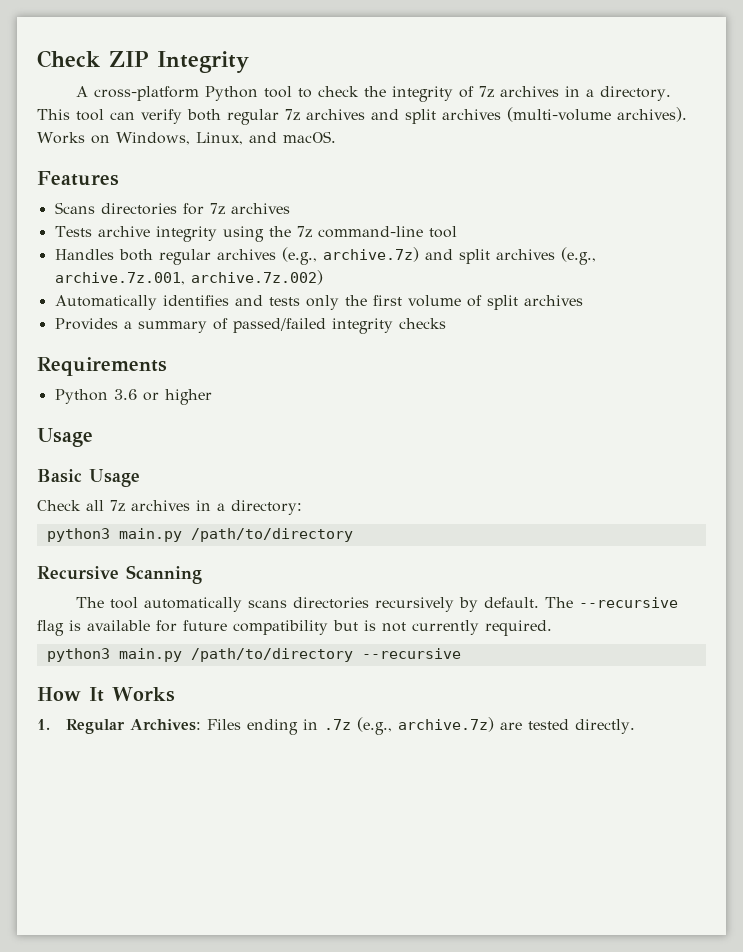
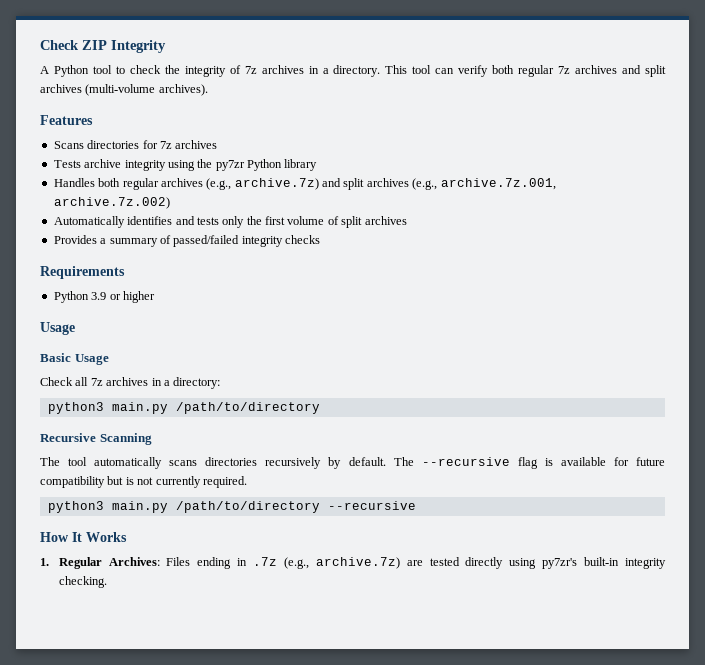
[93,86,199,101] cross-platform -> (49, 70) none
[37,131,336,145] Works on Windows, Linux, and macOS. -> (208, 90) none
[296,226,457,238] 7z command-line tool -> [215,159,318,171] py7zr Python library
[113,389,137,400] 3.6 -> [91,292,107,300] 3.9
[574,719,635,734] directly. -> [465,557,666,569] [58,576,107,588] directly using py7zr's built-in integrity checking.

